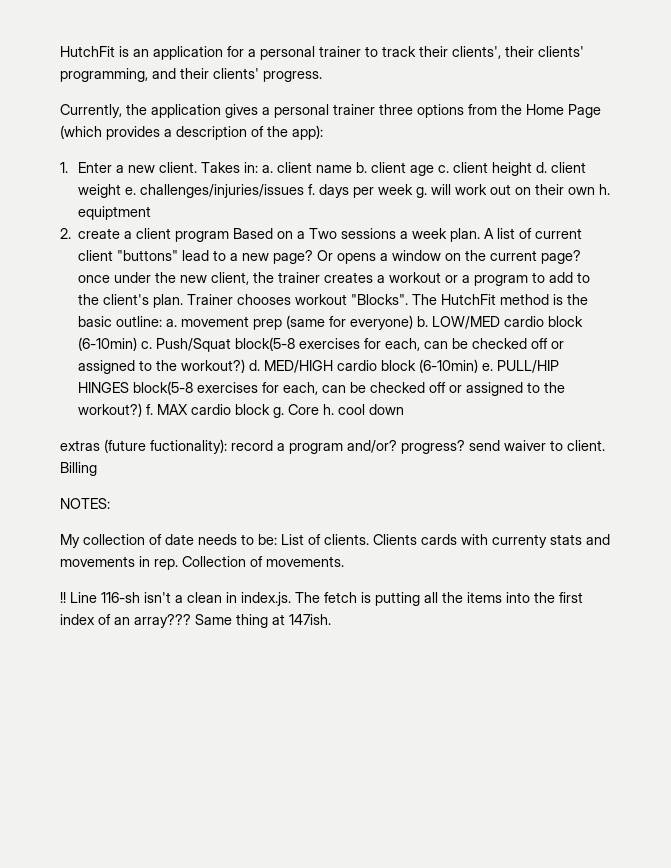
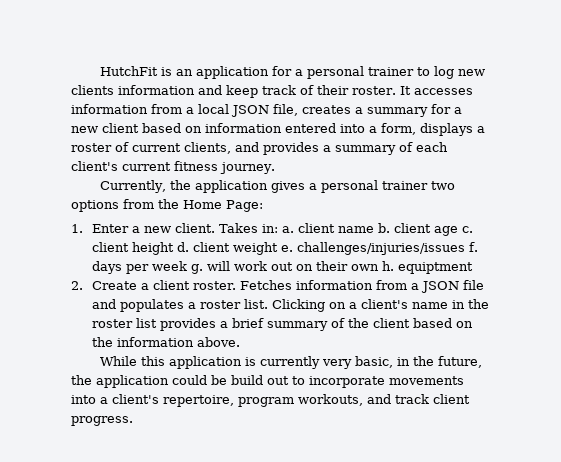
[382,46,584,59] [60,68,322,82] track their clients', their clients' programming, and their clients' progress. -> [433,66,485,79] [71,85,473,98] [71,104,462,117] [71,123,485,136] [71,142,448,155] [71,161,275,174] log new clients information and keep track of their roster. It accesses information from a local JSON file, creates a summary for a new client based on information entered into a form, displays a roster of current clients, and provides a summary of each client's current fitness journey.
[379,104,413,115] three -> [430,181,455,190] two
[568,104,601,118] [60,125,323,140] Page (which provides a description of the app): -> [226,200,263,212] Page:
[78,228,121,239] create -> [91,281,137,290] Create
[175,228,583,242] [78,250,582,264] [78,272,591,286] [78,294,589,308] [78,315,584,330] [78,337,565,352] [78,359,560,374] [78,381,566,396] [78,403,405,418] [60,439,605,454] [60,462,97,476] [60,498,110,509] [60,534,610,548] [60,556,344,570] [60,592,583,606] [60,614,331,628] program Based on a Two sessions a week plan. A list of current client "buttons" lead to a new page? Or opens a window on the current page? once under the new client, the trainer creates a workout or a program to add to the client's plan. Trainer chooses workout "Blocks". The HutchFit method is the basic outline: a. movement prep (same for everyone) b. LOW/MED cardio block (6-10min) c. Push/Squat block(5-8 exercises for each, can be checked off or assigned to the workout?) d. MED/HIGH cardio block (6-10min) e. PULL/HIP HINGES block(5-8 exercises for each, can be checked off or assigned to the workout?) f. MAX cardio block g. Core h. cool down // extras (future fuctionality): record a program and/or? progress? send waiver to client. Billing // NOTES: // My collection of date needs to be: List of clients. Clients cards with currenty stats and movements in rep. Collection of movements. // !! Line 116-sh isn't a clean in index.js. The fetch is putting all the items into the first index of an array??? Same thing at 147ish. -> [192,280,485,293] [91,299,489,312] [91,318,473,331] [91,337,240,347] [99,356,482,369] [71,375,464,388] [71,394,470,407] [71,416,133,426] roster. Fetches information from a JSON file and populates a roster list. Clicking on a client's name in the roster list provides a brief summary of the client based on the information above. // While this application is currently very basic, in the future, the application could be build out to incorporate movements into a client's repertoire, program workouts, and track client progress.

